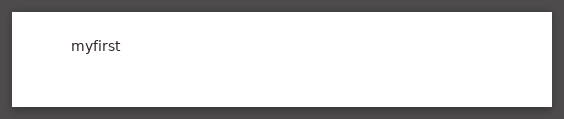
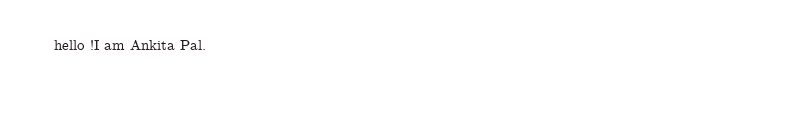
[71,40,121,54] myfirst -> [54,40,206,51] hello !I am Ankita Pal.

